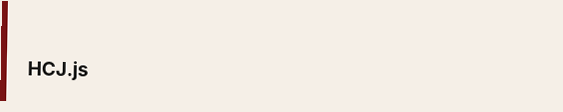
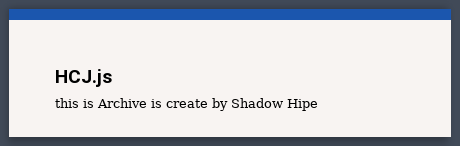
(89, 70) none -> [55,98,318,111] // this is Archive is create by Shadow Hipe

